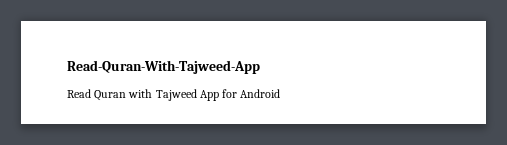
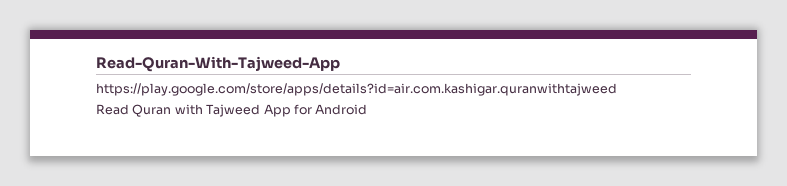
(260, 67) none -> [96,83,617,96] // https://play.google.com/store/apps/details?id=air.com.kashigar.quranwithtajweed

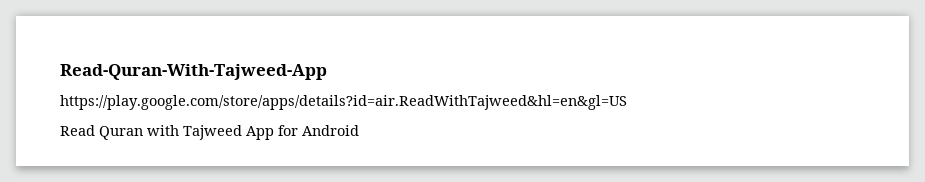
[96,83,617,96] https://play.google.com/store/apps/details?id=air.com.kashigar.quranwithtajweed -> [60,95,627,110] https://play.google.com/store/apps/details?id=air.ReadWithTajweed&hl=en&gl=US

